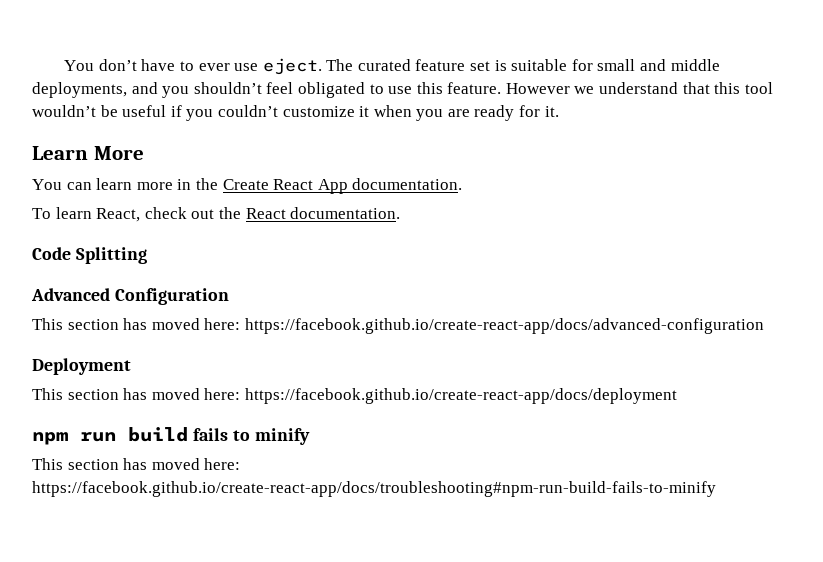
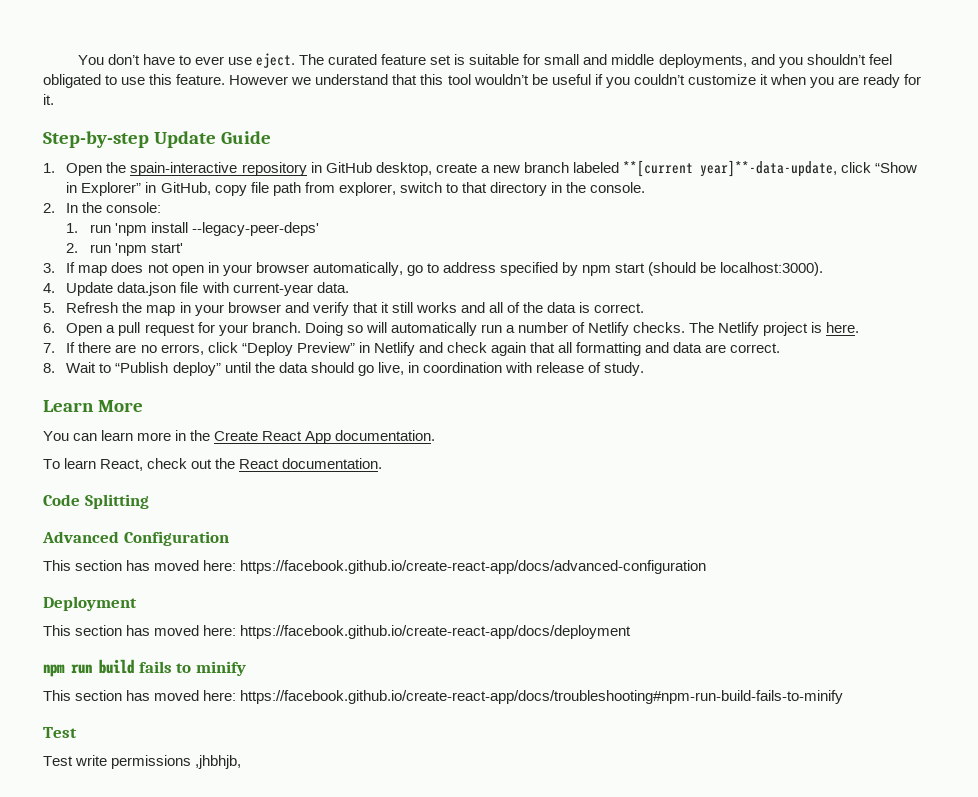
(559, 111) none -> [43,131,272,148] [43,160,918,177] [66,182,646,196] [43,202,162,213] [66,222,319,236] [66,243,183,256] [43,262,824,276] [43,282,349,296] [43,302,645,316] [43,322,860,336] [43,342,781,356] [43,362,645,376] // Step-by-step Update Guide // 1. Open the spain-interactive repository in GitHub desktop, create a new branch labeled **[current year]**-data-update, click “Show in Explorer” in GitHub, copy file path from explorer, switch to that directory in the console. // 2. In the console: // 1. run 'npm install --legacy-peer-deps' // 2. run 'npm start' // 3. If map does not open in your browser automatically, go to address specified by npm start (should be localhost:3000). // 4. Update data.json file with current-year data. // 5. Refresh the map in your browser and verify that it still works and all of the data is correct. // 6. Open a pull request for your branch. Doing so will automatically run a number of Netlify checks. The Netlify project is here. // 7. If there are no errors, click “Deploy Preview” in Netlify and check again that all formatting and data are correct. // 8. Wait to “Publish deploy” until the data should go live, in coordination with release of study.
(716, 489) none -> [43,727,77,738] [43,755,242,769] // Test // Test write permissions ,jhbhjb,

